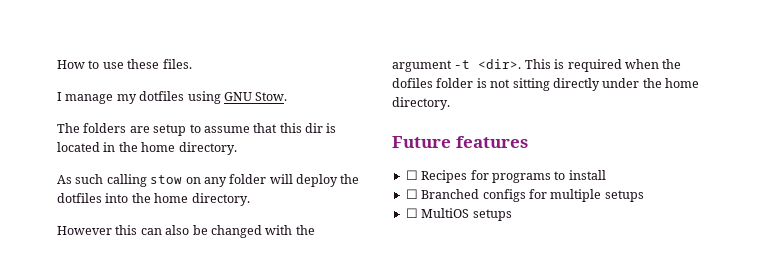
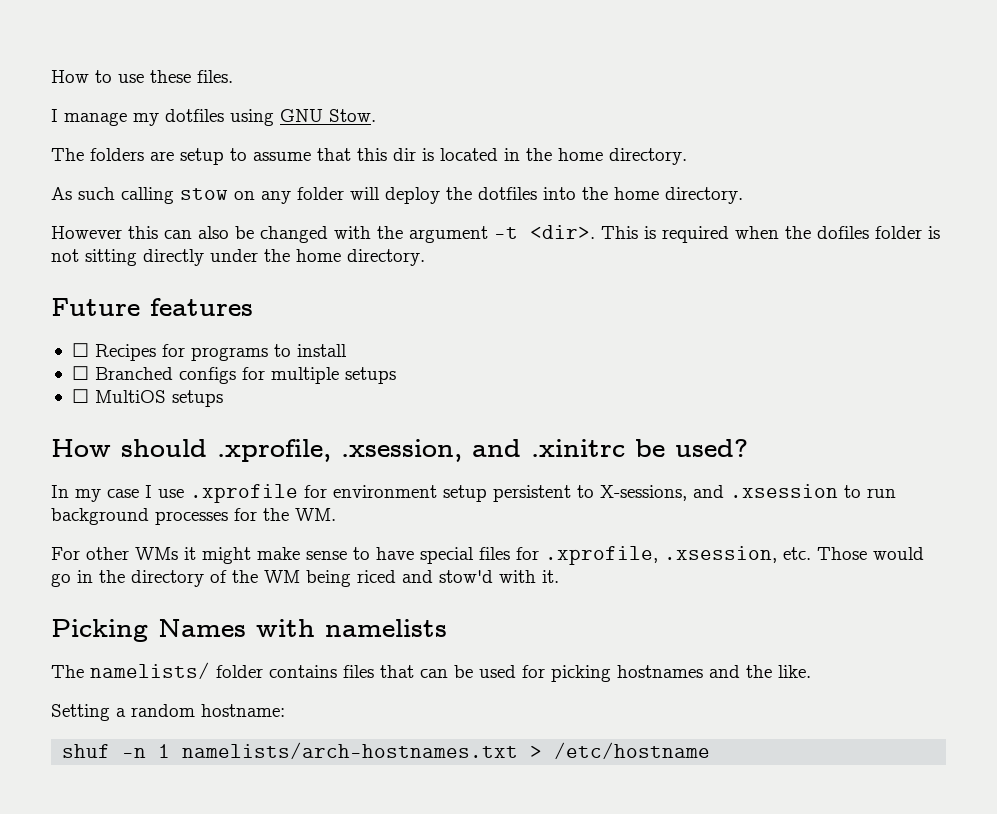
(512, 215) none -> [51,439,748,462] [51,484,896,503] [51,508,336,525] [51,546,924,565] [51,570,559,587] [51,619,447,642] [51,662,811,682] [51,704,285,721] [62,742,711,759] // How should .xprofile, .xsession, and .xinitrc be used? // In my case I use .xprofile for environment setup persistent to X-sessions, and .xsession to run background processes for the WM. // For other WMs it might make sense to have special files for .xprofile, .xsession, etc. Those would go in the directory of the WM being riced and stow'd with it. // Picking Names with namelists // The namelists/ folder contains files that can be used for picking hostnames and the like. // Setting a random hostname: // shuf -n 1 namelists/arch-hostnames.txt > /etc/hostname

